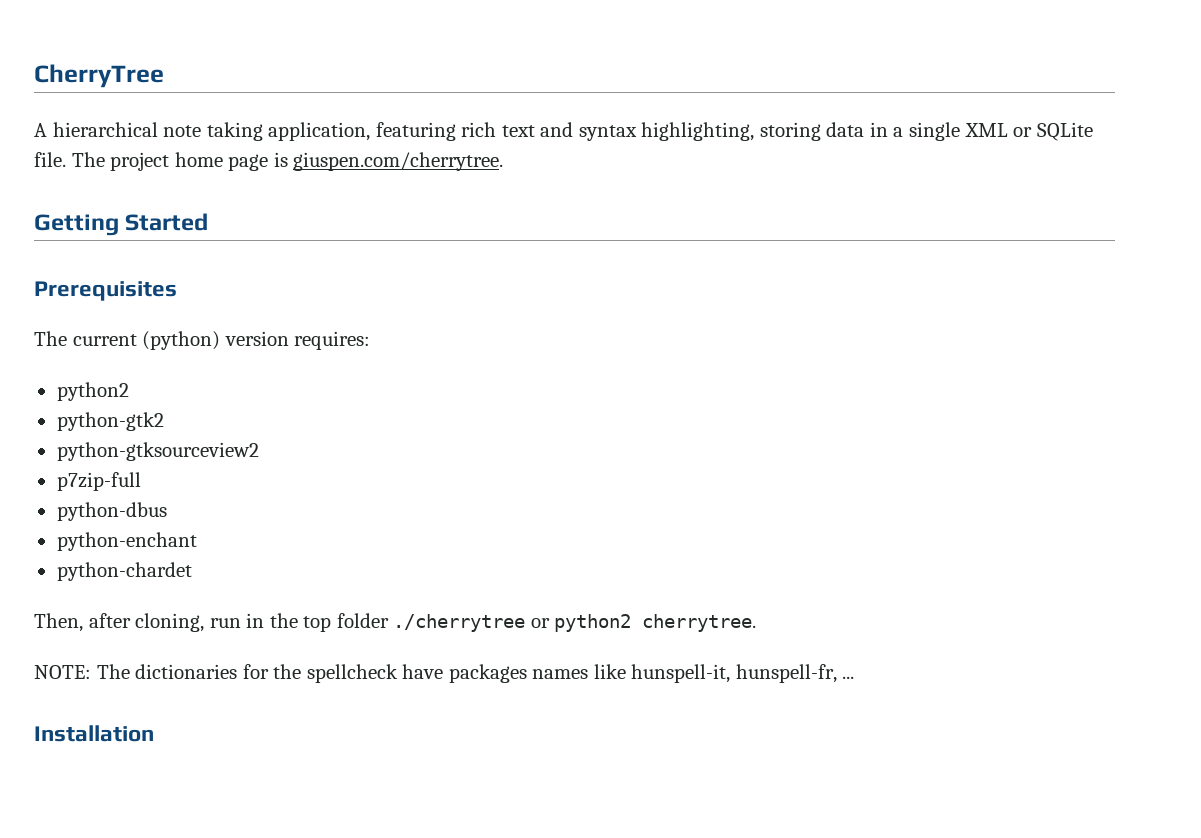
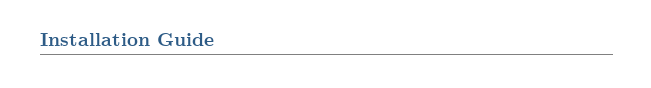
[34,64,164,88] [34,122,1093,141] [34,152,504,171] [34,213,209,236] [34,281,177,301] [34,331,371,350] [56,382,129,401] [56,412,164,431] [56,442,259,461] [56,472,141,491] [56,502,167,521] [56,532,197,551] [56,562,192,581] [34,613,757,632] [34,664,855,683] [34,725,154,742] CherryTree // A hierarchical note taking application, featuring rich text and syntax highlighting, storing data in a single XML or SQLite file. The project home page is giuspen.com/cherrytree. // Getting Started // Prerequisites // The current (python) version requires: // python2 // python-gtk2 // python-gtksourceview2 // p7zip-full // python-dbus // python-enchant // python-chardet // Then, after cloning, run in the top folder ./cherrytree or python2 cherrytree. // NOTE: The dictionaries for the spellcheck have packages names like hunspell-it, hunspell-fr, ... // Installation -> [40,33,214,46] Installation Guide

